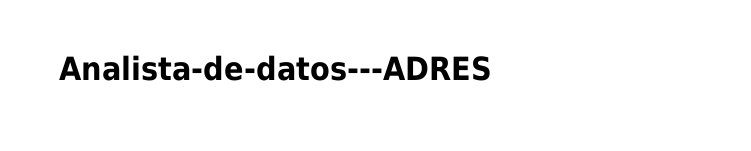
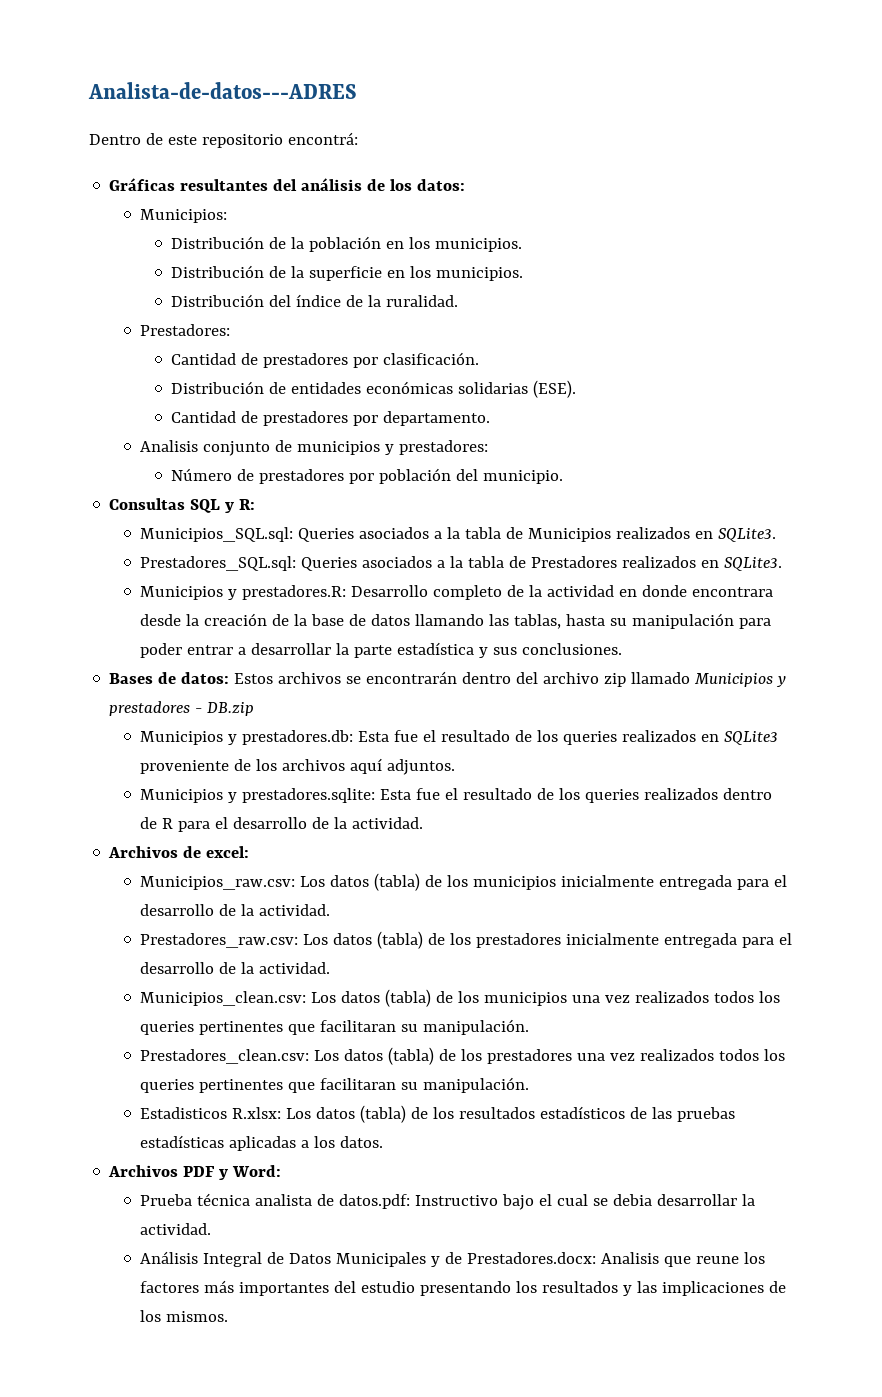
(492, 68) none -> [89,132,358,148] [109,178,466,191] [140,209,228,223] [171,236,523,252] [171,265,524,281] [171,294,459,307] [140,324,231,336] [171,352,480,368] [171,380,577,398] [171,411,491,426] [140,440,489,456] [171,468,564,484] [109,498,256,513] [140,527,777,542] [140,556,783,571] [140,585,774,600] [140,613,772,629] [140,642,623,658] [109,671,787,687] [109,701,255,716] [140,730,779,745] [140,758,456,775] [140,788,773,803] [140,817,424,832] [108,846,250,858] [140,873,788,891] [140,904,331,916] [140,931,793,949] [140,962,331,974] [140,989,781,1007] [140,1019,530,1035] [140,1047,786,1065] [140,1077,530,1093] [140,1105,736,1123] [140,1135,384,1151] [108,1165,282,1180] [140,1193,756,1210] [140,1223,212,1235] [140,1251,766,1267] [140,1280,787,1296] [140,1310,229,1322] // Dentro de este repositorio encontrá: // Gráficas resultantes del análisis de los datos: // Municipios: // Distribución de la población en los municipios. // Distribución de la superficie en los municipios. // Distribución del índice de la ruralidad. // Prestadores: // Cantidad de prestadores por clasificación. // Distribución de entidades económicas solidarias (ESE). // Cantidad de prestadores por departamento. // Analisis conjunto de municipios y prestadores: // Número de prestadores por población del municipio. // Consultas SQL y R: // Municipios_SQL.sql: Queries asociados a la tabla de Municipios realizados en SQLite3. // Prestadores_SQL.sql: Queries asociados a la tabla de Prestadores realizados en SQLite3. // Municipios y prestadores.R: Desarrollo completo de la actividad en donde encontrara desde la creación de la base de datos llamando las tablas, hasta su manipulación para poder entrar a desarrollar la parte estadística y sus conclusiones. // Bases de datos: Estos archivos se encontrarán dentro del archivo zip llamado Municipios y prestadores - DB.zip // Municipios y prestadores.db: Esta fue el resultado de los queries realizados en SQLite3 proveniente de los archivos aquí adjuntos. // Municipios y prestadores.sqlite: Esta fue el resultado de los queries realizados dentro de R para el desarrollo de la actividad. // Archivos de excel: // Municipios_raw.csv: Los datos (tabla) de los municipios inicialmente entregada para el desarrollo de la actividad. // Prestadores_raw.csv: Los datos (tabla) de los prestadores inicialmente entregada para el desarrollo de la actividad. // Municipios_clean.csv: Los datos (tabla) de los municipios una vez realizados todos los queries pertinentes que facilitaran su manipulación. // Prestadores_clean.csv: Los datos (tabla) de los prestadores una vez realizados todos los queries pertinentes que facilitaran su manipulación. // Estadisticos R.xlsx: Los datos (tabla) de los resultados estadísticos de las pruebas estadísticas aplicadas a los datos. // Archivos PDF y Word: // Prueba técnica analista de datos.pdf: Instructivo bajo el cual se debia desarrollar la actividad. // Análisis Integral de Datos Municipales y de Prestadores.docx: Analisis que reune los factores más importantes del estudio presentando los resultados y las implicaciones de los mismos.

